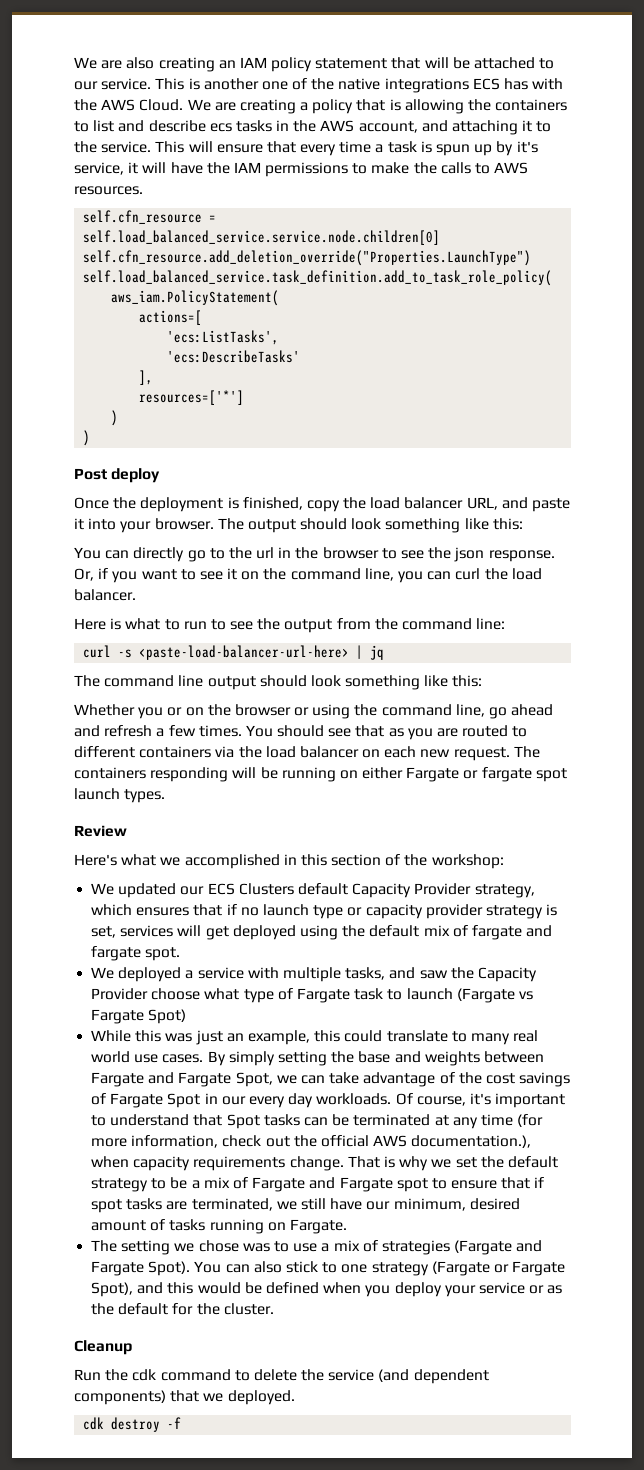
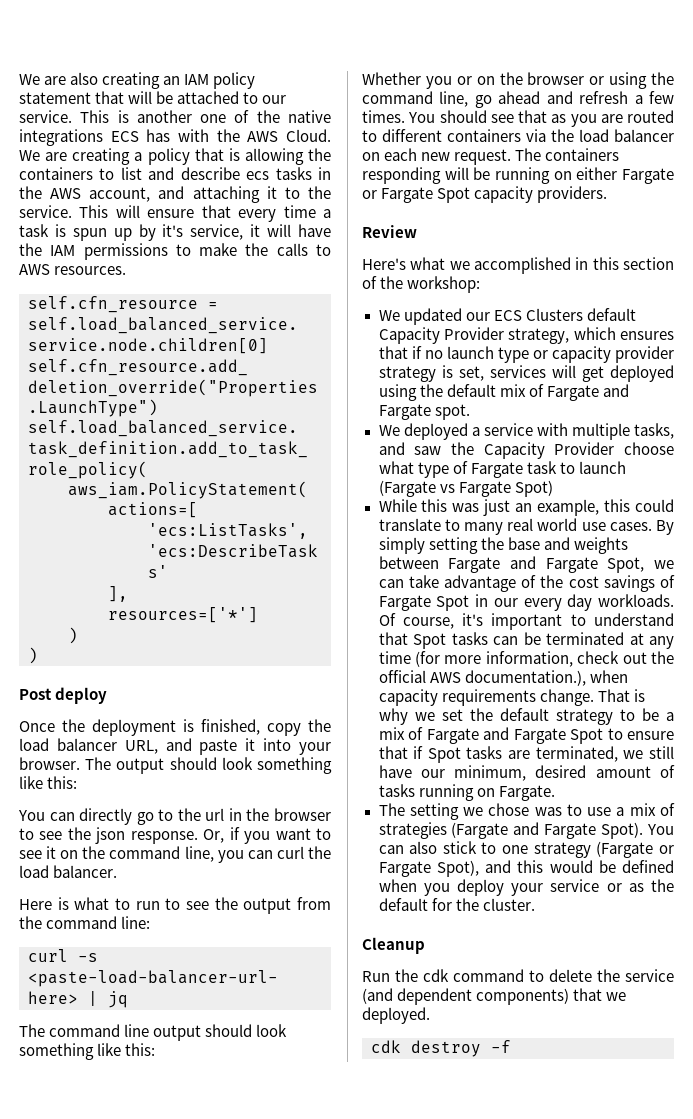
[481,767,567,782] [74,788,166,803] fargate spot launch types. -> [381,186,608,203] Fargate Spot capacity providers.
[471,925,553,940] [91,946,142,961] fargate and fargate -> [546,384,629,401] [378,404,431,420] Fargate and Fargate
[396,1178,428,1192] spot -> [570,728,603,744] Spot
[91,1199,123,1213] spot -> [427,747,461,763] Spot

